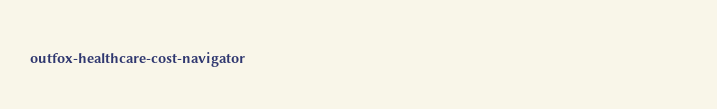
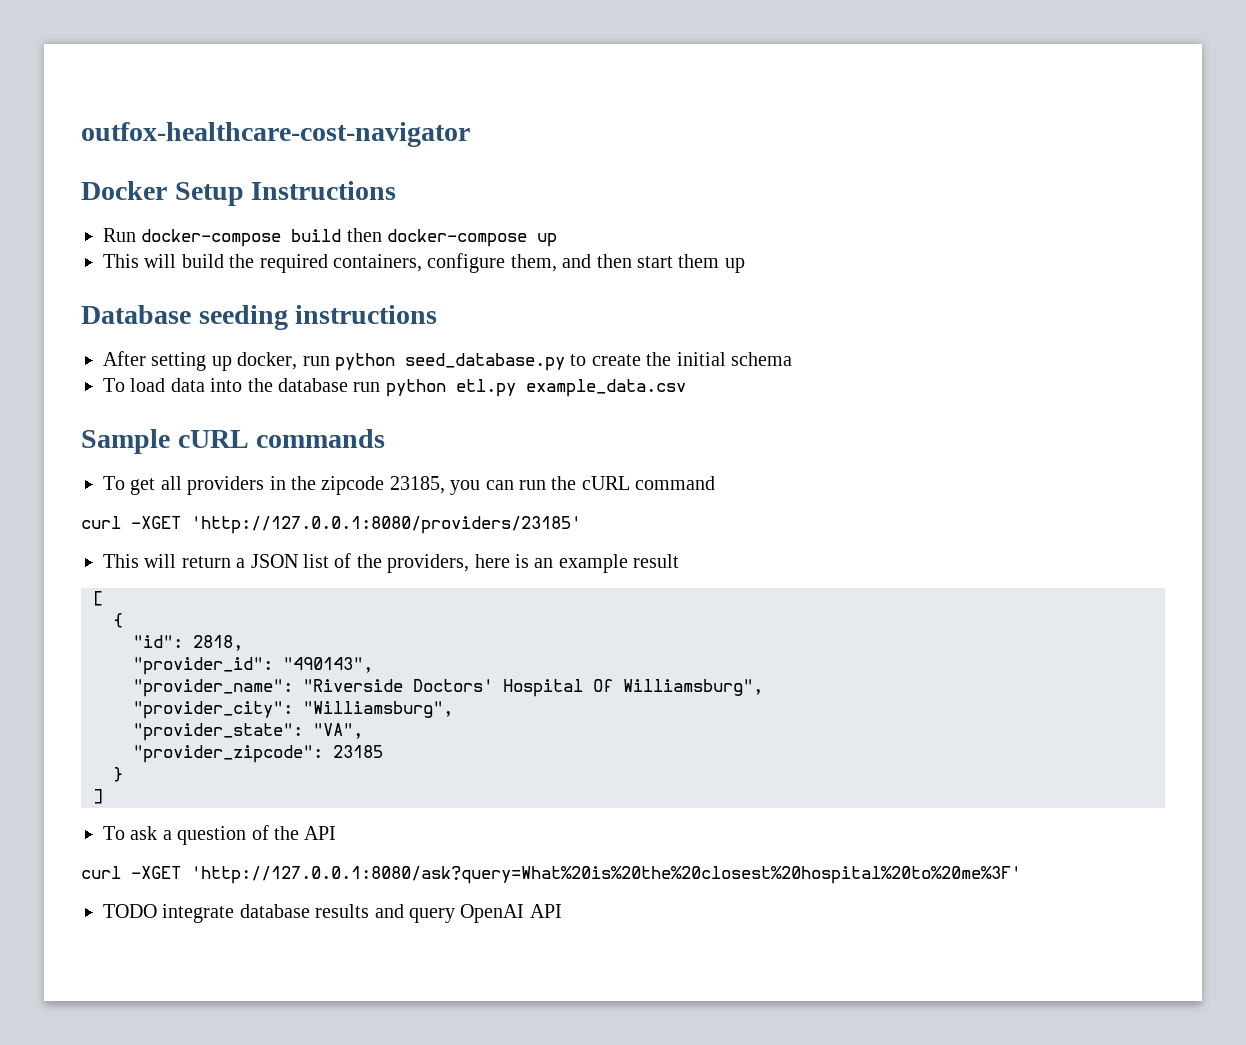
(245, 59) none -> [81,181,397,206] [103,228,558,247] [103,253,745,273] [81,305,438,330] [103,351,792,371] [103,378,686,397] [81,429,386,454] [103,476,716,495] [81,516,581,534] [103,553,680,573] [93,591,103,606] [113,613,123,628] [133,635,243,651] [133,657,373,675] [133,679,763,697] [133,701,453,719] [133,723,363,741] [133,745,383,763] [113,767,123,782] [93,789,103,804] [103,825,337,845] [81,866,1021,884] [103,904,562,923] // Docker Setup Instructions // Run docker-compose build then docker-compose up // This will build the required containers, configure them, and then start them up // Database seeding instructions // After setting up docker, run python seed_database.py to create the initial schema // To load data into the database run python etl.py example_data.csv // Sample cURL commands // To get all providers in the zipcode 23185, you can run the cURL command // curl -XGET 'http://127.0.0.1:8080/providers/23185' // This will return a JSON list of the providers, here is an example result // [ // { // "id": 2818, // "provider_id": "490143", // "provider_name": "Riverside Doctors' Hospital Of Williamsburg", // "provider_city": "Williamsburg", // "provider_state": "VA", // "provider_zipcode": 23185 // } // ] // To ask a question of the API // curl -XGET 'http://127.0.0.1:8080/ask?query=What%20is%20the%20closest%20hospital%20to%20me%3F' // TODO integrate database results and query OpenAI API

